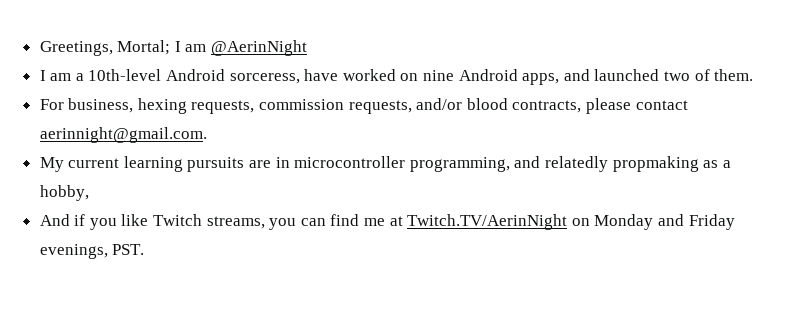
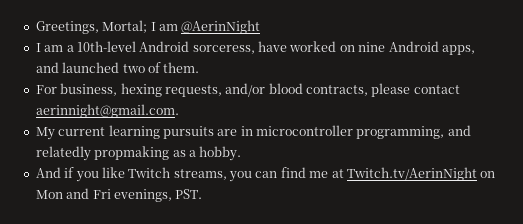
[259,99,412,114] commission requests, -> (222, 91) none
[39,185,89,201] hobby, -> [199,146,242,161] hobby.
[407,214,735,230] Twitch.TV/AerinNight on Monday and Friday -> [346,167,496,181] [35,188,111,199] Twitch.tv/AerinNight on Mon and Fri

